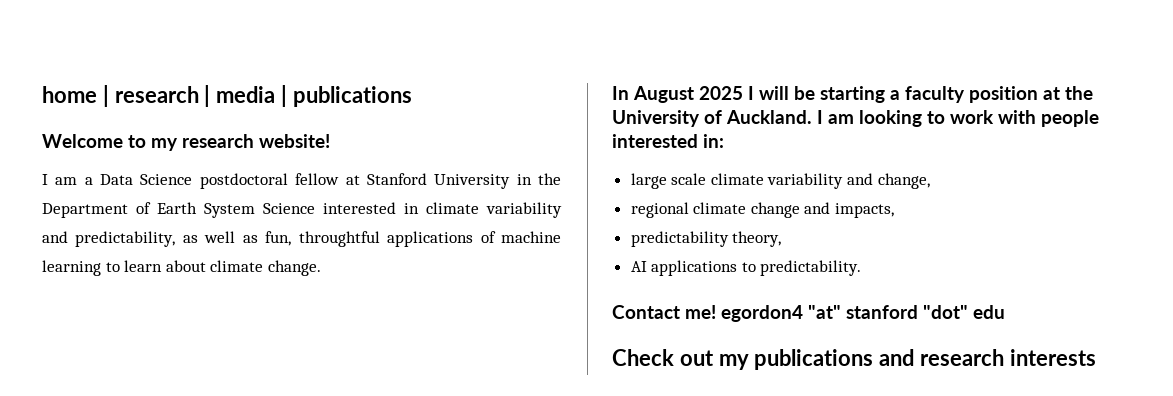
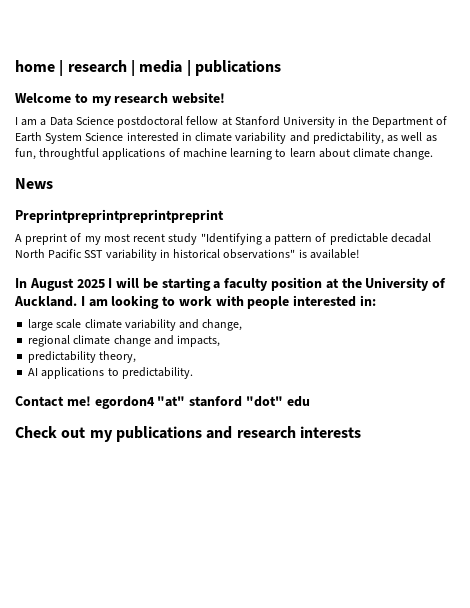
(321, 268) none -> [15,178,53,189] [15,209,224,223] [15,233,431,245] [15,249,359,261] // News // Preprintpreprintpreprintpreprint // A preprint of my most recent study "Identifying a pattern of predictable decadal North Pacific SST variability in historical observations" is available!

